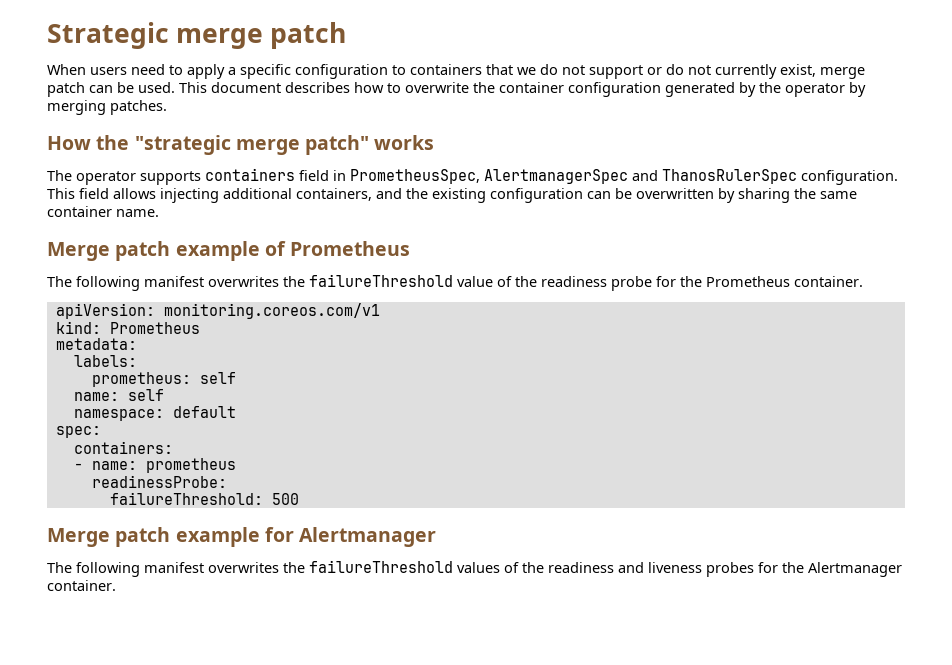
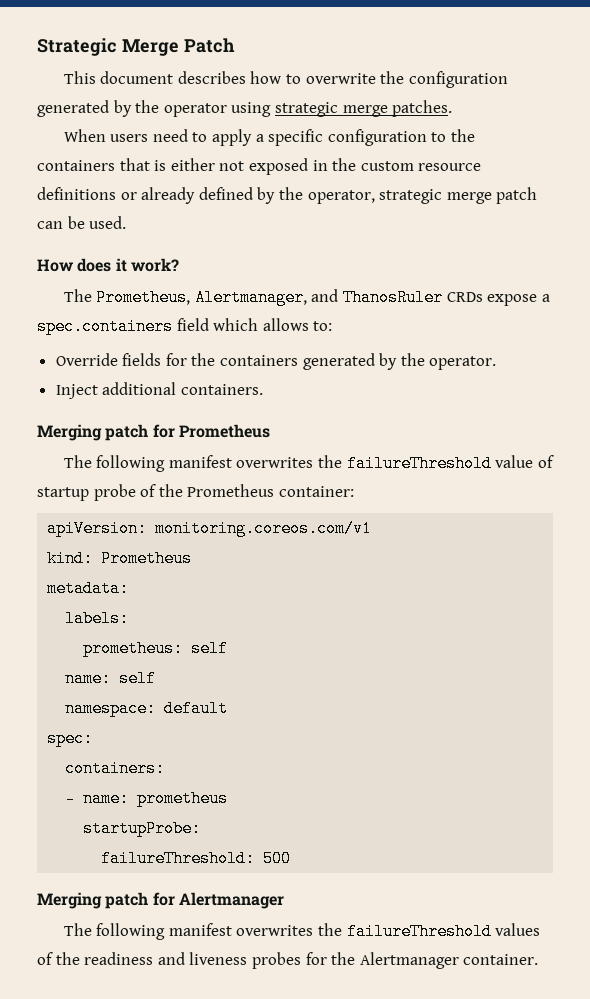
[176,22,347,49] merge patch -> [121,38,235,56] [63,71,508,88] [37,100,453,117] Merge Patch // This document describes how to overwrite the configuration generated by the operator using strategic merge patches.
(406, 70) none -> [450,129,475,142] the
[517,64,816,79] we do not support or do not currently exist, -> [154,158,482,175] [37,187,443,204] is either not exposed in the custom resource definitions or already defined by the operator, strategic
[179,82,866,97] [47,100,167,115] [47,135,435,155] [47,168,898,185] [47,188,857,203] [47,206,159,217] [47,241,286,261] This document describes how to overwrite the container configuration generated by the operator by merging patches. // How the "strategic merge patch" works // The operator supports containers field in PrometheusSpec, AlertmanagerSpec and ThanosRulerSpec configuration. This field allows injecting additional containers, and the existing configuration can be overwritten by sharing the same container name. // Merge patch example of -> [37,258,179,272] [63,289,550,306] [37,318,333,335] [55,353,497,370] [55,382,263,399] [37,424,175,441] // How does it work? // The Prometheus, Alertmanager, and ThanosRuler CRDs expose a spec.containers field which allows to: // Override fields for the containers generated by the operator. // Inject additional containers. // Merging patch for
[515,276,676,291] the readiness probe for -> [37,484,157,501] startup probe of
[794,276,863,287] container. -> [278,486,354,497] container:
[91,475,227,488] readinessProbe: -> [83,820,202,837] startupProbe:
[47,527,260,547] Merge patch example -> [37,892,149,909] Merging patch

